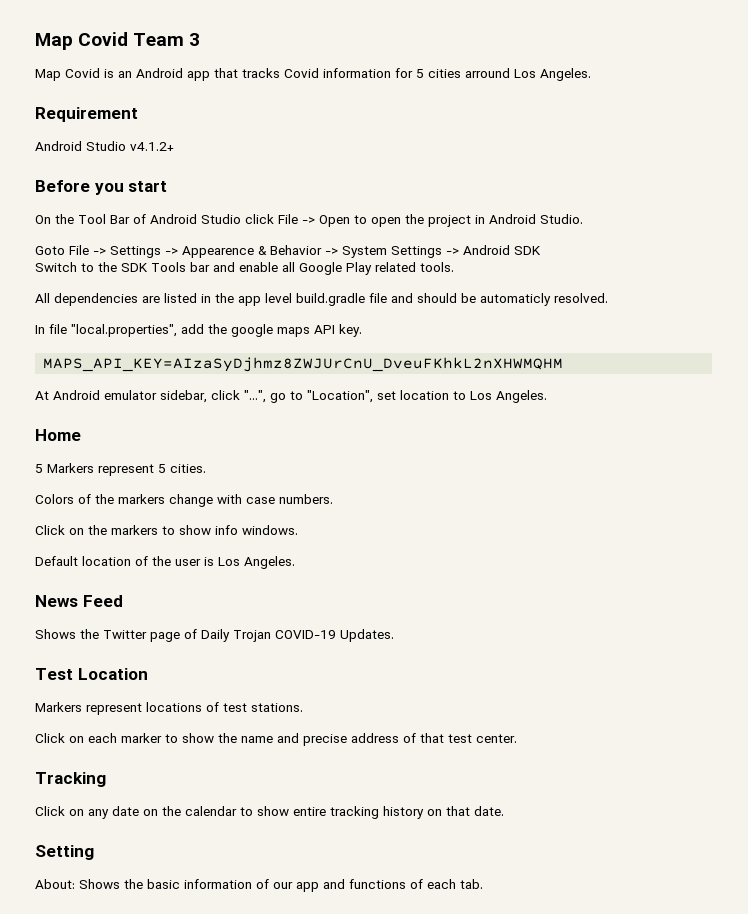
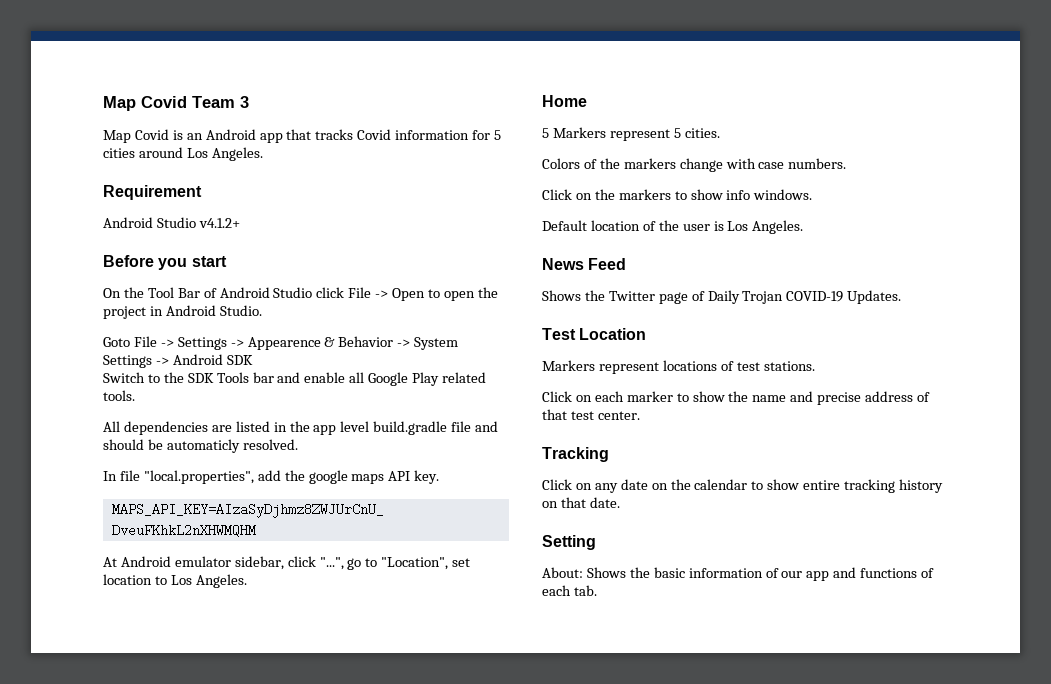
[465,68,510,78] arround -> [138,147,183,158] around

